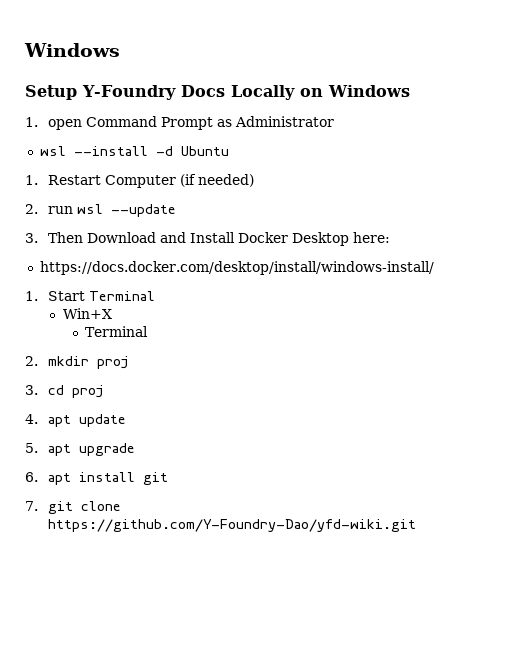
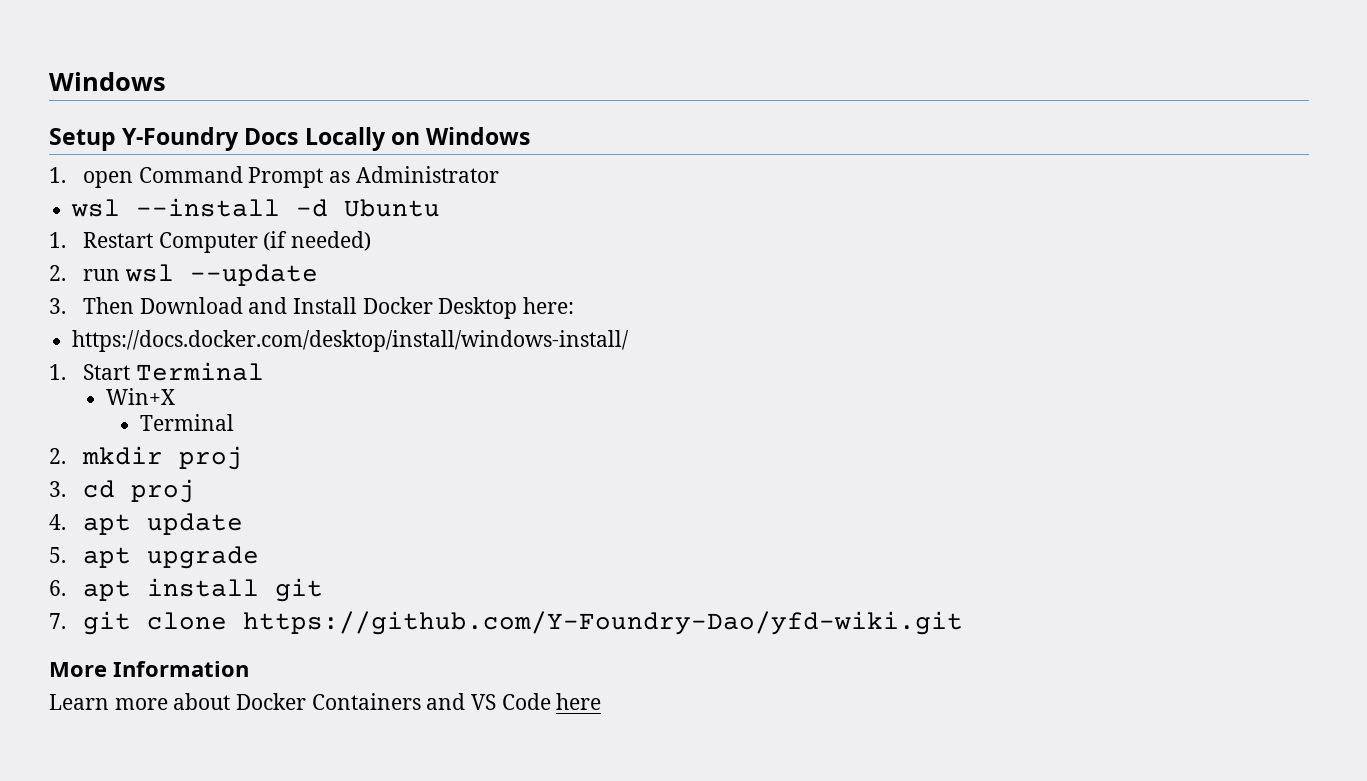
(416, 525) none -> [49,661,249,677] [49,693,602,710] // More Information // Learn more about Docker Containers and VS Code here

